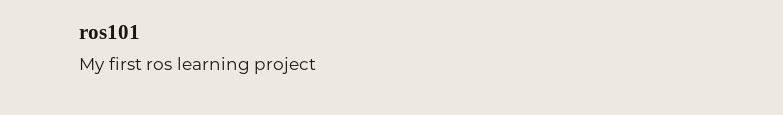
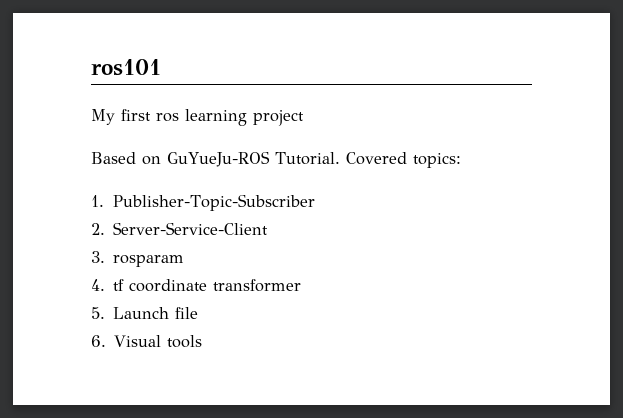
(317, 65) none -> [91,151,461,168] [91,194,315,211] [91,222,269,235] [91,251,185,267] [91,279,302,292] [91,307,199,319] [91,335,203,348] // Based on GuYueJu-ROS Tutorial. Covered topics: // 1. Publisher-Topic-Subscriber // 2. Server-Service-Client // 3. rosparam // 4. tf coordinate transformer // 5. Launch file // 6. Visual tools

